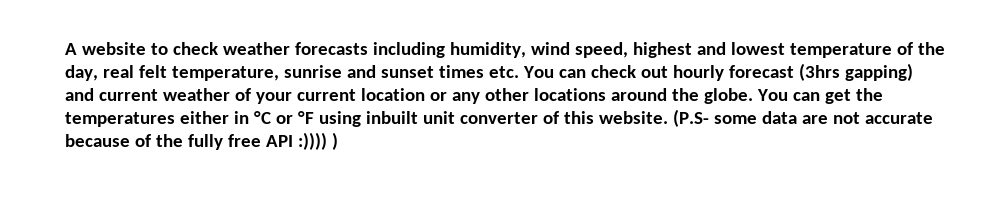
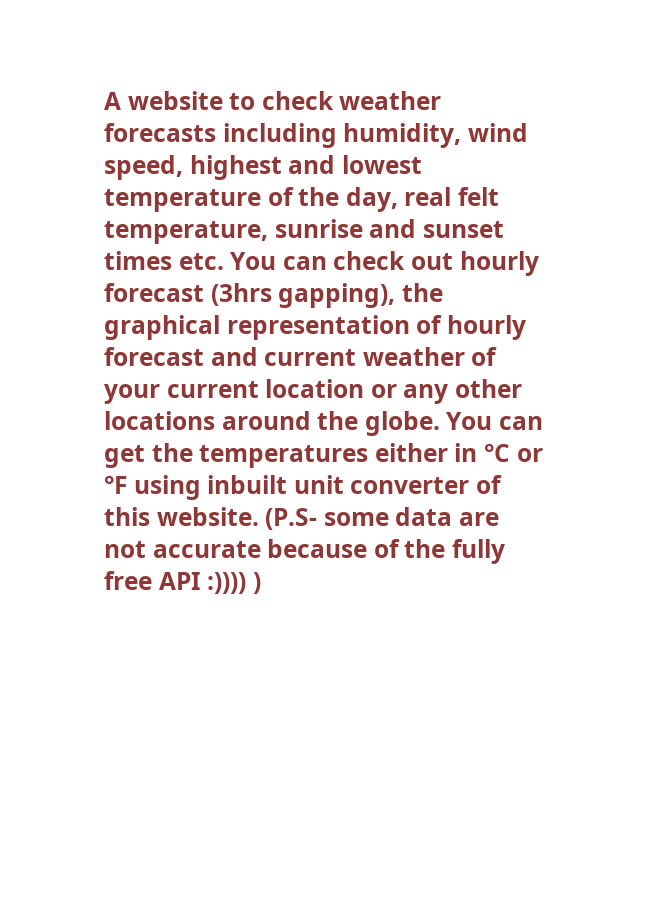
[844,63,913,81] gapping) -> [278,283,443,308] [104,315,526,340] [104,347,204,366] gapping), the graphical representation of hourly forecast

